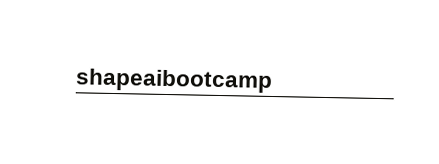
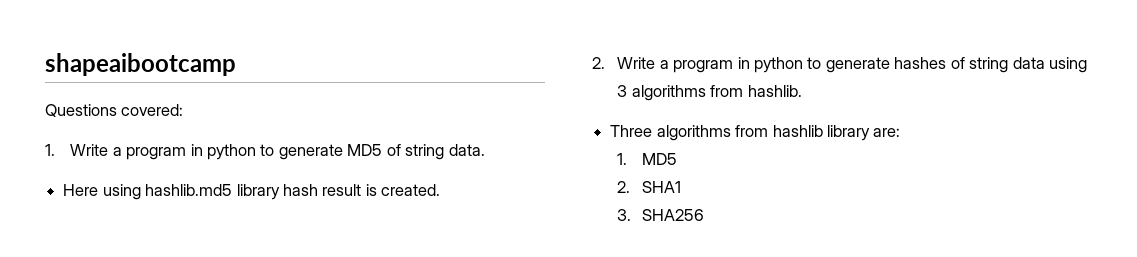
(273, 80) none -> [45,104,184,117] [45,144,485,160] [63,184,441,200] [592,57,1088,73] [617,85,802,101] [610,125,901,141] [617,153,678,165] [617,181,682,193] [617,209,705,221] // Questions covered: // 1. Write a program in python to generate MD5 of string data. // Here using hashlib.md5 library hash result is created. // 2. Write a program in python to generate hashes of string data using 3 algorithms from hashlib. // Three algorithms from hashlib library are: // 1. MD5 // 2. SHA1 // 3. SHA256

